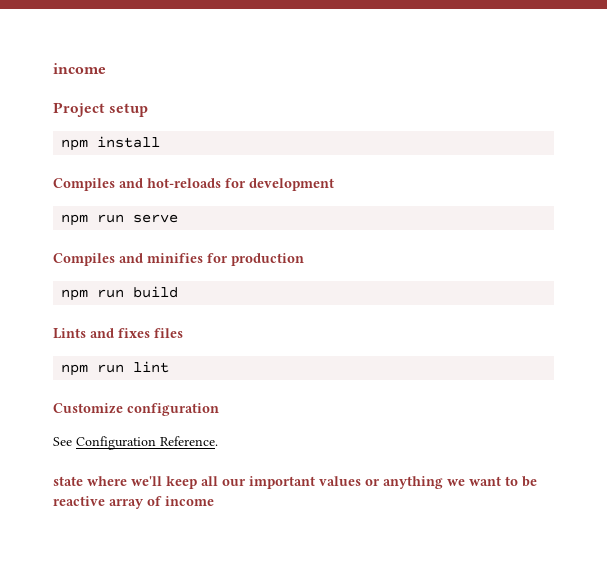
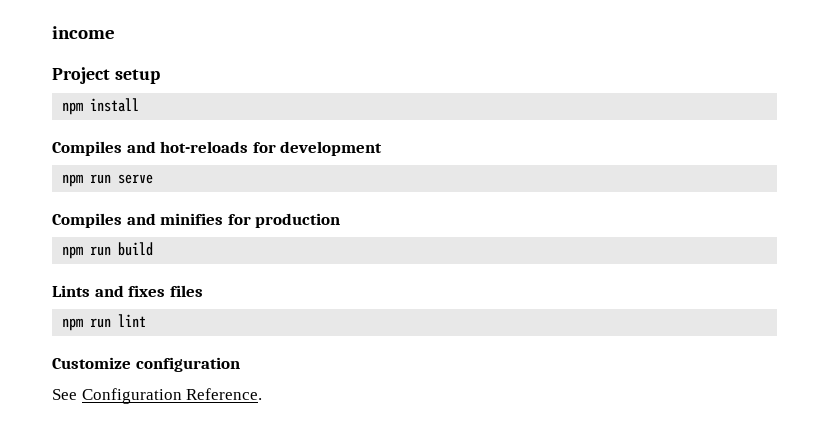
[53,476,537,489] [53,496,214,509] // state where we'll keep all our important values or anything we want to be reactive array of income -> (263, 394) none

